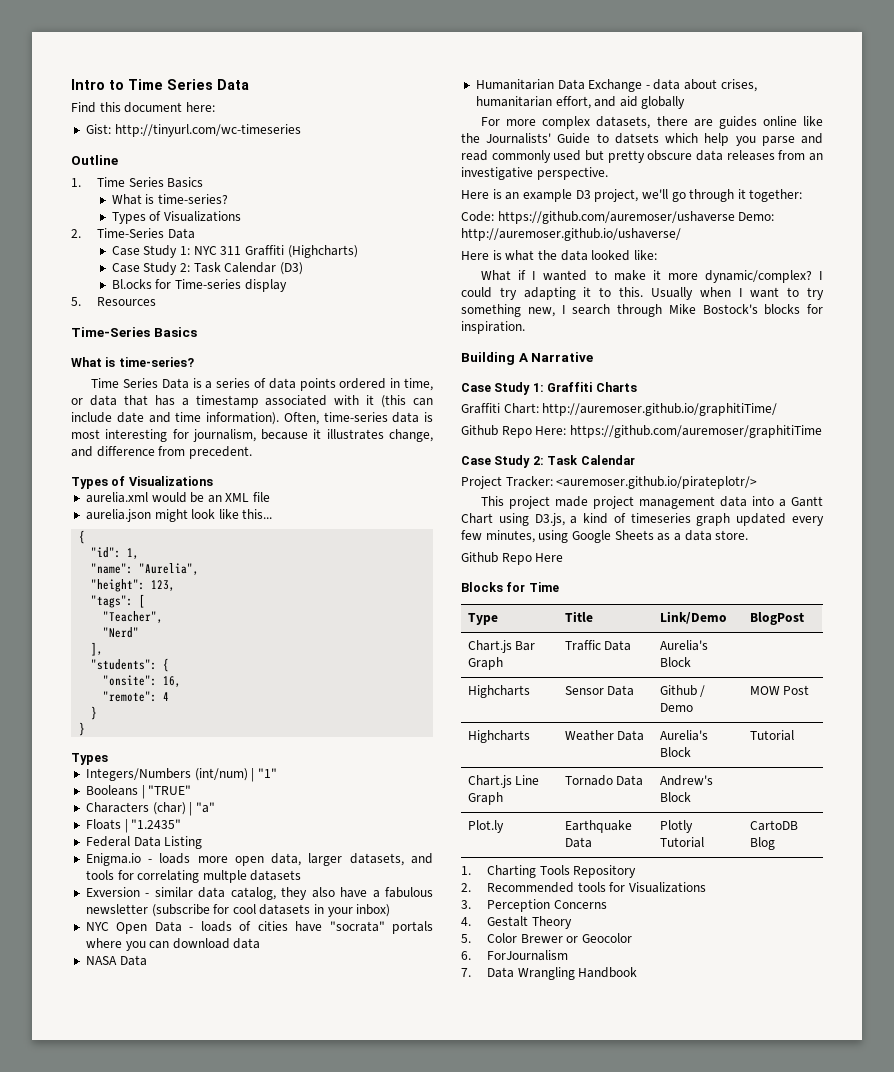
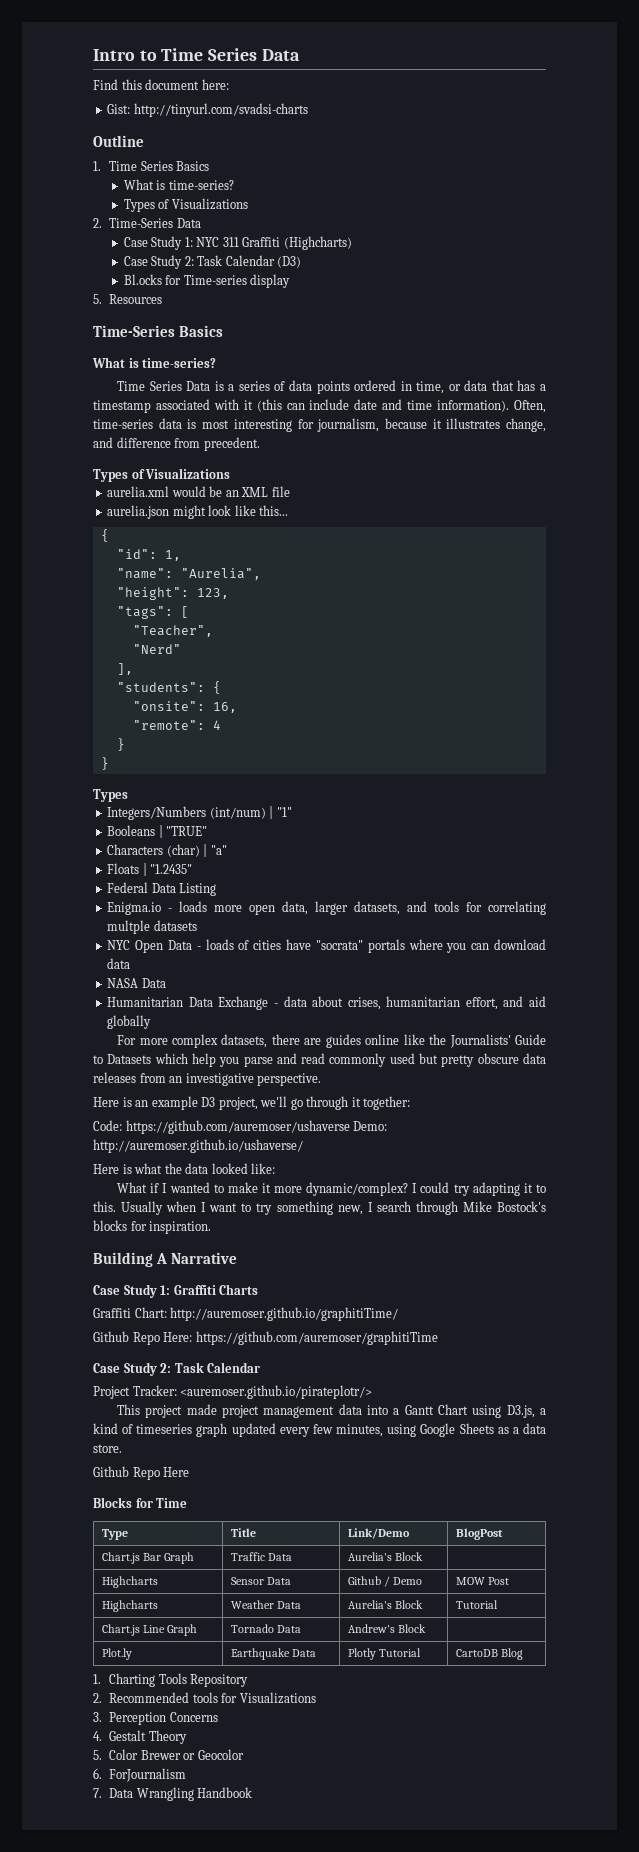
[114,124,301,137] http://tinyurl.com/wc-timeseries -> [133,103,308,117] http://tinyurl.com/svadsi-charts
[85,887,433,900] [85,904,391,917] // Exversion - similar data catalog, they also have a fabulous newsletter (subscribe for cool datasets in your inbox) -> (197, 925) none
[614,133,659,144] datsets -> [107,1054,152,1064] Datasets

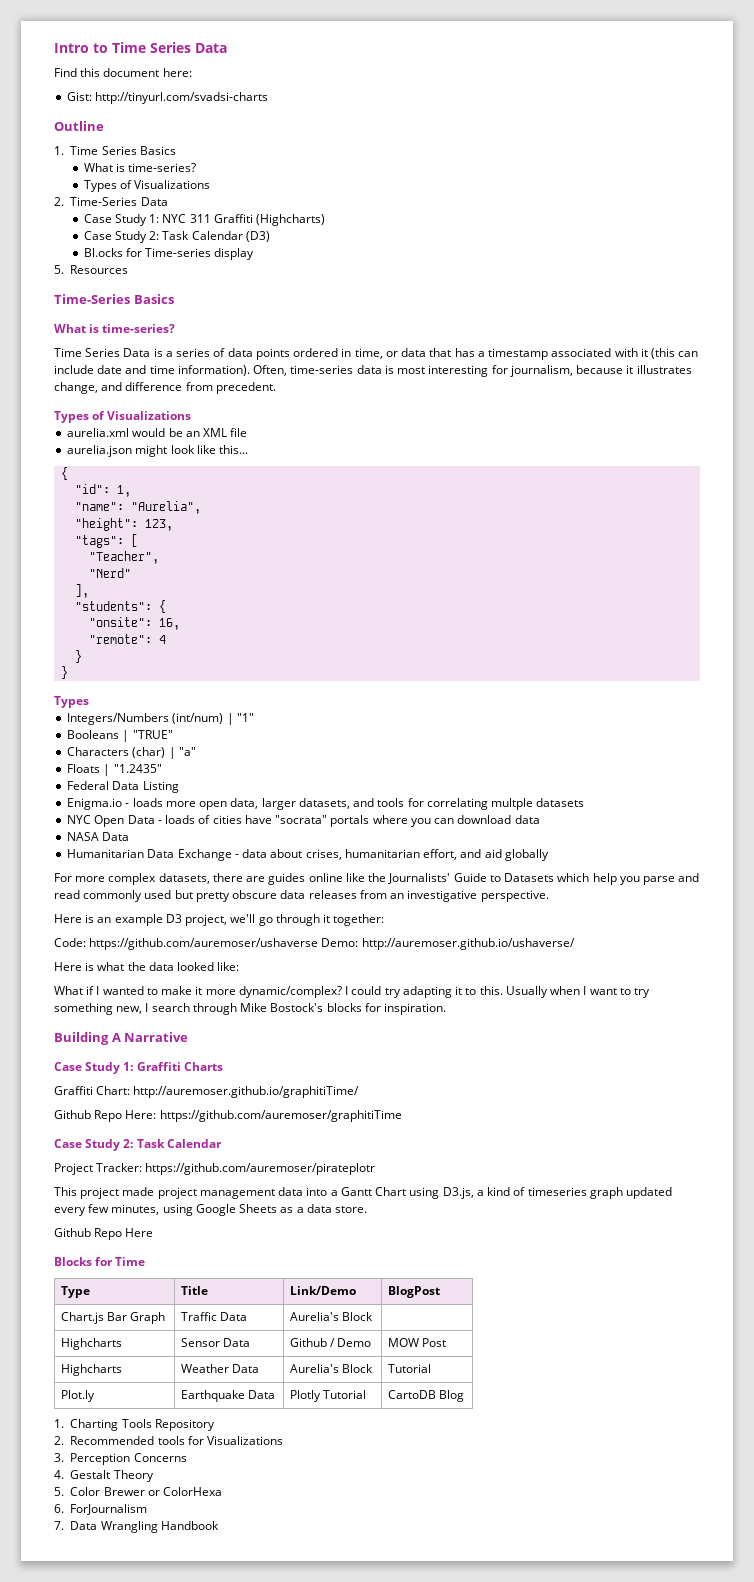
[180,1385,373,1399] <auremoser.github.io/pirateplotr/> -> [145,1163,376,1175] https://github.com/auremoser/pirateplotr
[101,1624,198,1636] [230,1624,302,1633] [347,1624,427,1633] // Chart.js Line Graph | Tornado Data | Andrew's Block | -> (431, 1368) none
[197,1749,244,1760] Geocolor -> [163,1487,223,1496] ColorHexa

